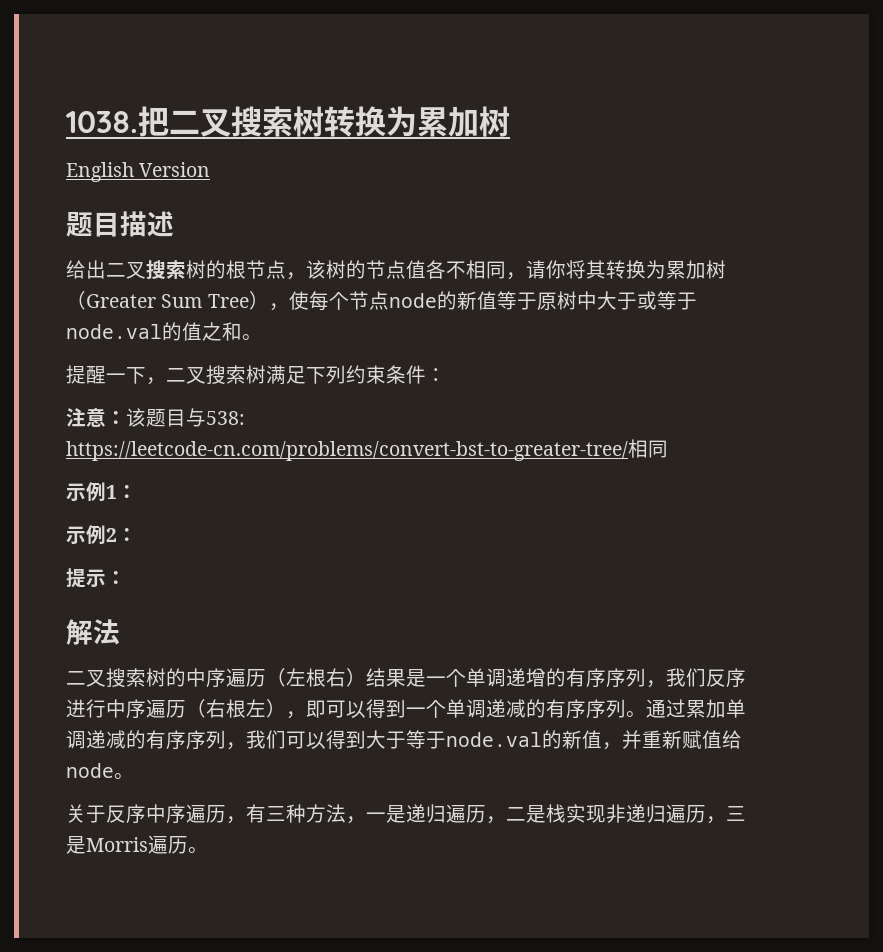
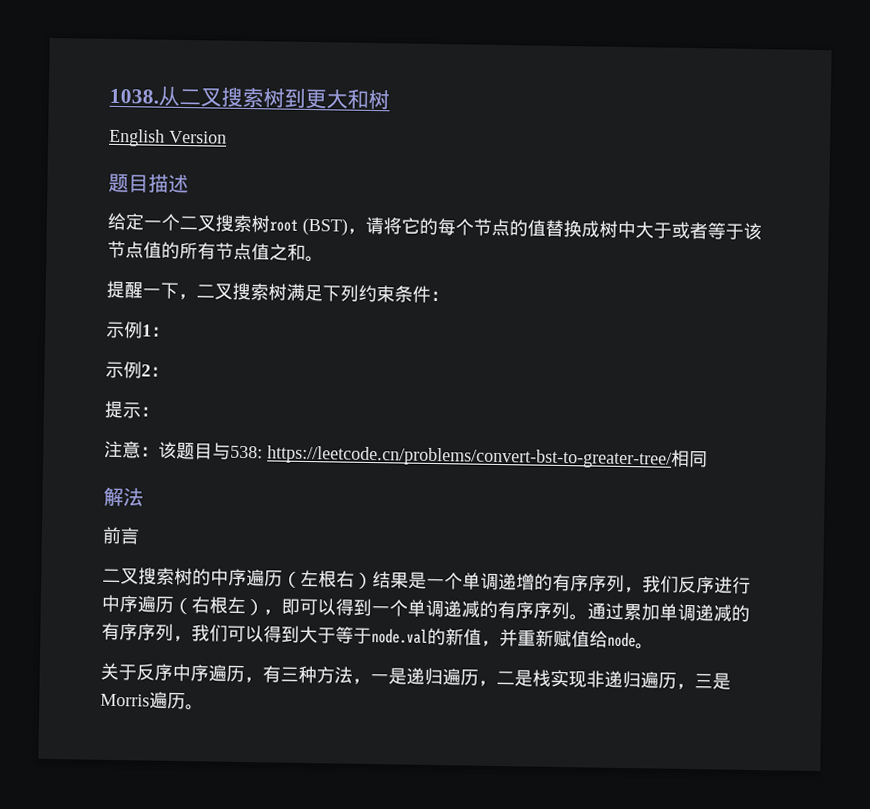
[138,106,479,137] 把二叉搜索树转换为累加 -> [158,85,369,110] 从二叉搜索树到更大和
[86,260,726,280] [66,291,697,311] [66,322,182,341] 出二叉搜索树的根节点，该树的节点值各不相同，请你将其转换为累加树（Greater Sum Tree），使每个节点node的新值等于原树中大于或等于node.val的 -> [125,213,762,241] [107,240,252,261] 定一个二叉搜索树root (BST)，请将它的每个节点的值替换成树中大于或者等于该节点值的所有节点
[66,408,245,427] [66,439,668,461] // 注意：该题目与538: https://leetcode-cn.com/problems/convert-bst-to-greater-tree/相同 -> (449, 296) none
(126, 578) none -> [104,440,708,469] // 注意：该题目与538: https://leetcode.cn/problems/convert-bst-to-greater-tree/相同
(120, 632) none -> [102,526,140,545] // 前言

